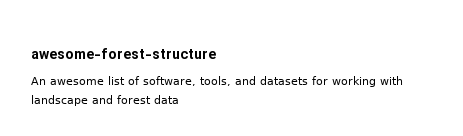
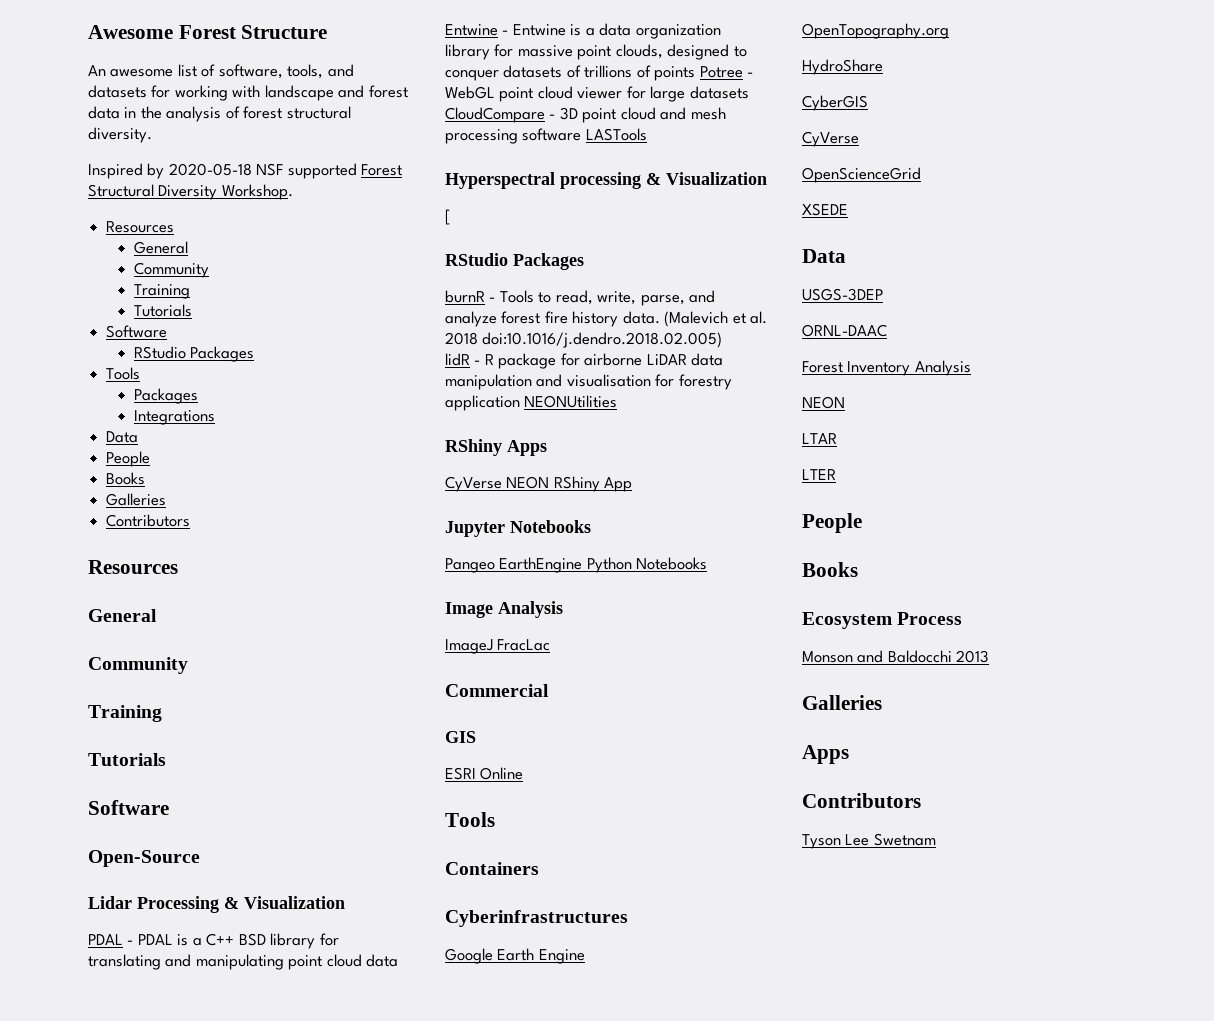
[31,48,216,59] awesome-forest-structure -> [88,25,328,39] Awesome Forest Structure
(179, 99) none -> [124,106,351,122] [88,127,152,143] [88,163,403,179] [88,184,293,200] [106,221,175,233] [133,241,188,254] [133,262,209,278] [133,284,190,299] [133,304,192,317] [106,325,168,338] [133,346,255,362] [106,367,141,380] [133,388,198,404] [133,410,215,425] [106,431,139,443] [106,451,151,467] [106,472,146,485] [106,493,167,506] [106,514,191,527] [88,560,178,574] [88,609,157,622] [88,657,188,674] [88,705,162,722] [88,753,166,766] [88,800,169,815] [88,850,200,867] [88,896,345,913] [88,933,339,949] [88,954,399,970] [445,23,721,39] [445,44,747,60] [445,65,754,81] [445,86,749,102] [445,107,726,123] [445,128,647,144] [445,172,767,189] [445,209,451,225] [445,253,584,270] [445,290,716,306] [445,311,768,327] [445,332,723,348] [445,353,724,369] [445,374,732,390] [445,395,618,411] [445,439,547,456] [445,476,633,492] [445,520,591,537] [445,557,708,573] [445,601,563,618] [445,639,551,654] [445,684,549,697] [445,731,476,743] [445,767,524,780] [445,812,495,827] [445,862,539,875] [445,910,628,927] [445,948,585,964] [802,23,949,39] [802,59,883,75] [802,95,868,111] [802,131,859,147] [802,167,921,183] [802,203,848,216] [802,249,846,263] [802,288,883,301] [802,324,887,337] [802,360,971,376] [802,396,845,409] [802,433,837,444] [802,469,836,480] [802,513,862,533] [802,562,858,577] [802,612,963,629] [802,650,990,663] [802,695,882,710] [802,745,849,764] [802,793,921,808] [802,833,936,849] in the analysis of forest structural diversity. // Inspired by 2020-05-18 NSF supported Forest Structural Diversity Workshop. // Resources // General // Community // Training // Tutorials // Software // RStudio Packages // Tools // Packages // Integrations // Data // People // Books // Galleries // Contributors // Resources // General // Community // Training // Tutorials // Software // Open-Source // Lidar Processing & Visualization // PDAL - PDAL is a C++ BSD library for translating and manipulating point cloud data Entwine - Entwine is a data organization library for massive point clouds, designed to conquer datasets of trillions of points Potree - WebGL point cloud viewer for large datasets CloudCompare - 3D point cloud and mesh processing software LASTools // Hyperspectral processing & Visualization // [ // RStudio Packages // burnR - Tools to read, write, parse, and analyze forest fire history data. (Malevich et al. 2018 doi:10.1016/j.dendro.2018.02.005) // lidR - R package for airborne LiDAR data manipulation and visualisation for forestry application NEONUtilities // RShiny Apps // CyVerse NEON RShiny App // Jupyter Notebooks // Pangeo EarthEngine Python Notebooks // Image Analysis // ImageJ FracLac // Commercial // GIS // ESRI Online // Tools // Containers // Cyberinfrastructures // Google Earth Engine // OpenTopography.org // HydroShare // CyberGIS // CyVerse // OpenScienceGrid // XSEDE // Data // USGS-3DEP // ORNL-DAAC // Forest Inventory Analysis // NEON // LTAR // LTER // People // Books // Ecosystem Process // Monson and Baldocchi 2013 // Galleries // Apps // Contributors // Tyson Lee Swetnam

